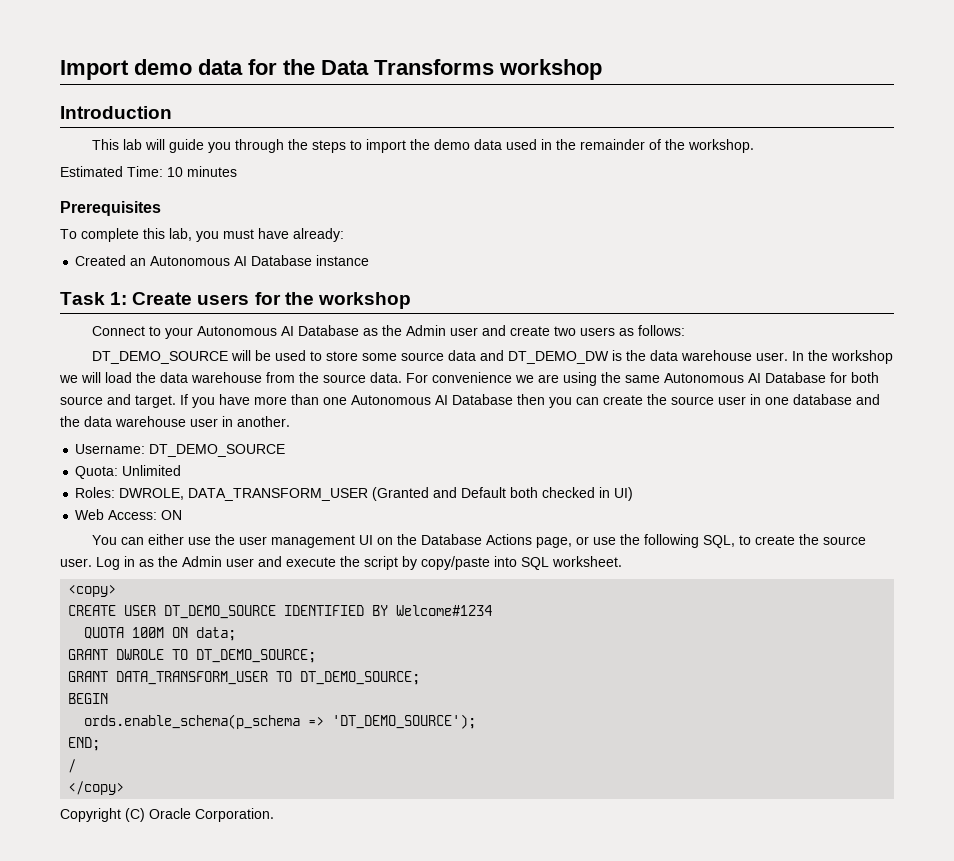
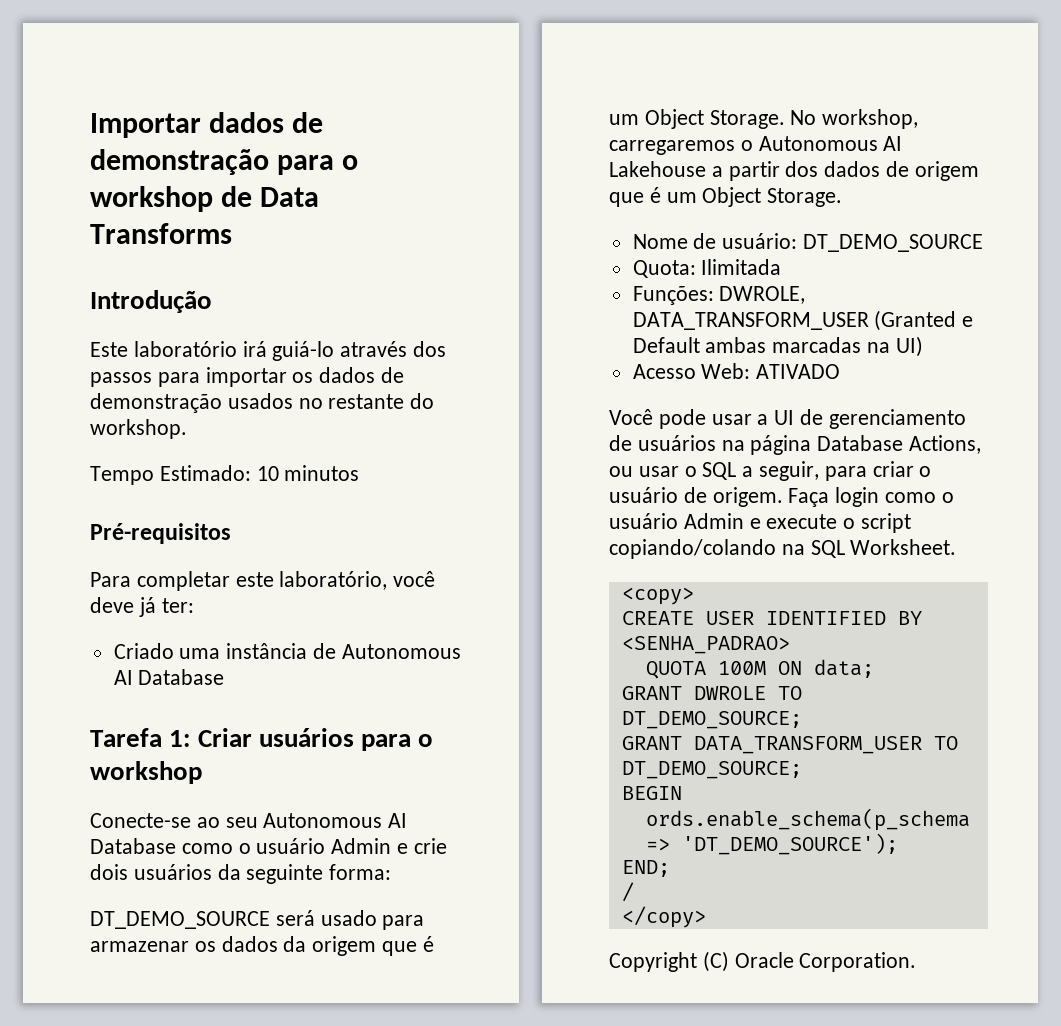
[60,59,602,80] [60,106,172,119] [91,139,754,153] [60,166,237,177] [60,201,161,216] [60,228,344,242] [75,255,370,266] [60,292,411,309] [91,325,685,339] [91,350,893,364] [59,372,879,386] [60,394,880,408] [60,416,290,427] [75,444,146,454] Import demo data for the Data Transforms workshop // Introduction // This lab will guide you through the steps to import the demo data used in the remainder of the workshop. // Estimated Time: 10 minutes // Prerequisites // To complete this lab, you must have already: // Created an Autonomous AI Database instance // Task 1: Create users for the workshop // Connect to your Autonomous AI Database as the Admin user and create two users as follows: // DT_DEMO_SOURCE will be used to store some source data and DT_DEMO_DW is the data warehouse user. In the workshop we will load the data warehouse from the source data. For convenience we are using the same Autonomous AI Database for both source and target. If you have more than one Autonomous AI Database then you can create the source user in one database and the data warehouse user in another. // Username: -> [90,112,324,138] [90,149,359,175] [90,186,320,212] [90,223,232,244] [90,290,212,313] [90,341,447,361] [90,367,405,387] [90,393,435,413] [90,419,187,439] [90,465,360,485] [90,523,231,544] [90,571,436,591] [90,597,194,617] [113,643,461,659] [113,669,225,685] [90,728,434,751] [90,761,202,784] [90,813,408,828] [90,838,447,854] [90,864,392,884] [90,910,425,930] [90,936,434,956] [609,109,919,129] [609,136,903,155] [609,161,979,181] [609,187,843,207] [632,233,798,249] Importar dados de demonstração para o workshop de Data Transforms // Introdução // Este laboratório irá guiá-lo através dos passos para importar os dados de demonstração usados no restante do workshop. // Tempo Estimado: 10 minutos // Pré-requisitos // Para completar este laboratório, você deve já ter: // Criado uma instância de Autonomous AI Database // Tarefa 1: Criar usuários para o workshop // Conecte-se ao seu Autonomous AI Database como o usuário Admin e crie dois usuários da seguinte forma: // DT_DEMO_SOURCE será usado para armazenar os dados da origem que é um Object Storage. No workshop, carregaremos o Autonomous AI Lakehouse a partir dos dados de origem que é um Object Storage. // Nome de usuário:
[122,465,182,476] [75,487,116,498] Unlimited // Roles: -> [701,259,782,275] [632,286,714,305] Ilimitada // Funções:
[433,487,634,501] [75,509,183,520] [91,534,866,548] [60,556,622,570] and Default both checked in UI) // Web Access: ON // You can either use the user management UI on the Database Actions page, or use the following SQL, to create the source user. Log in as the Admin user and execute the script by copy/paste into SQL worksheet. -> [962,316,974,327] [632,336,923,357] [632,363,841,379] [609,409,966,429] [609,435,982,455] [609,461,932,481] [609,487,954,507] [609,513,912,533] [609,539,957,559] e Default ambas marcadas na UI) // Acesso Web: ATIVADO // Você pode usar a UI de gerenciamento de usuários na página Database Actions, ou usar o SQL a seguir, para criar o usuário de origem. Faça login como o usuário Admin e execute o script copiando/colando na SQL Worksheet.
[164,605,277,619] DT_DEMO_SOURCE -> (754, 618) none
[396,605,493,616] Welcome#1234 -> [621,636,790,654] <SENHA_PADRAO>

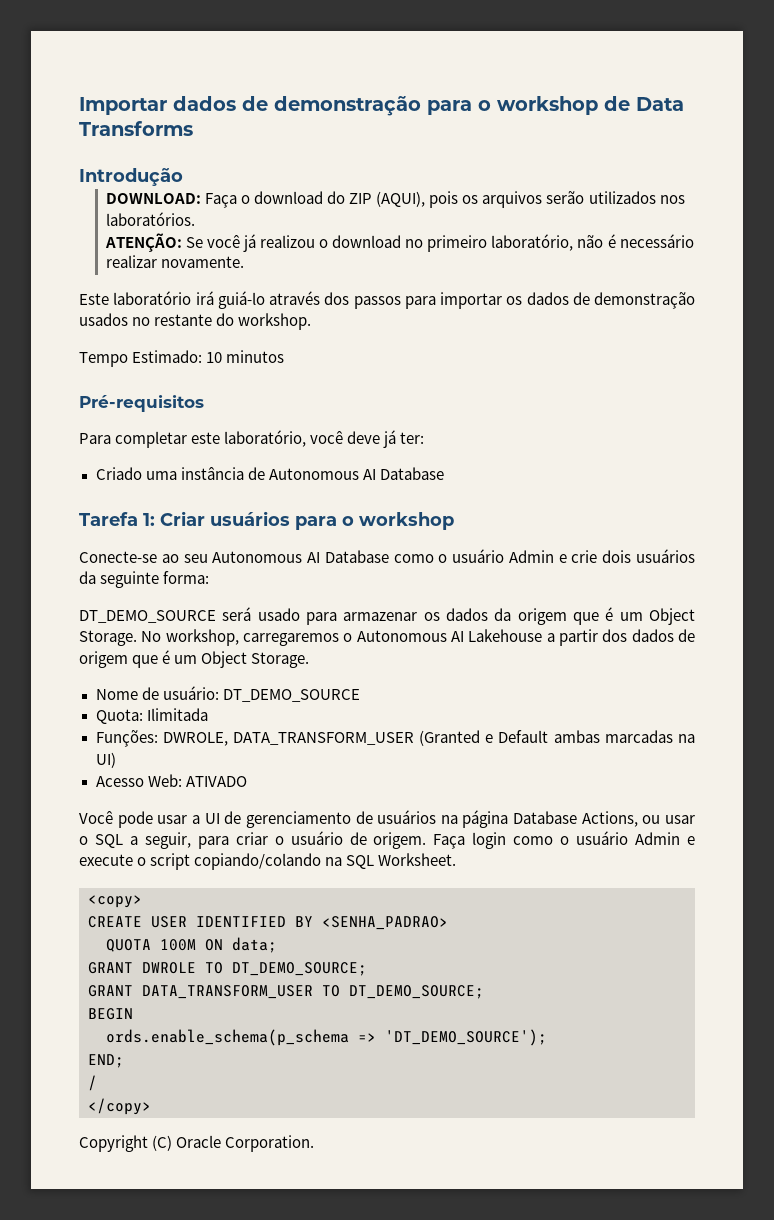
(212, 301) none -> [105,191,685,208] [105,212,195,226] [104,233,694,252] [105,255,245,268] // DOWNLOAD: Faça o download do ZIP (AQUI), pois os arquivos serão utilizados nos laboratórios. // ATENÇÃO: Se você já realizou o download no primeiro laboratório, não é necessário realizar novamente.

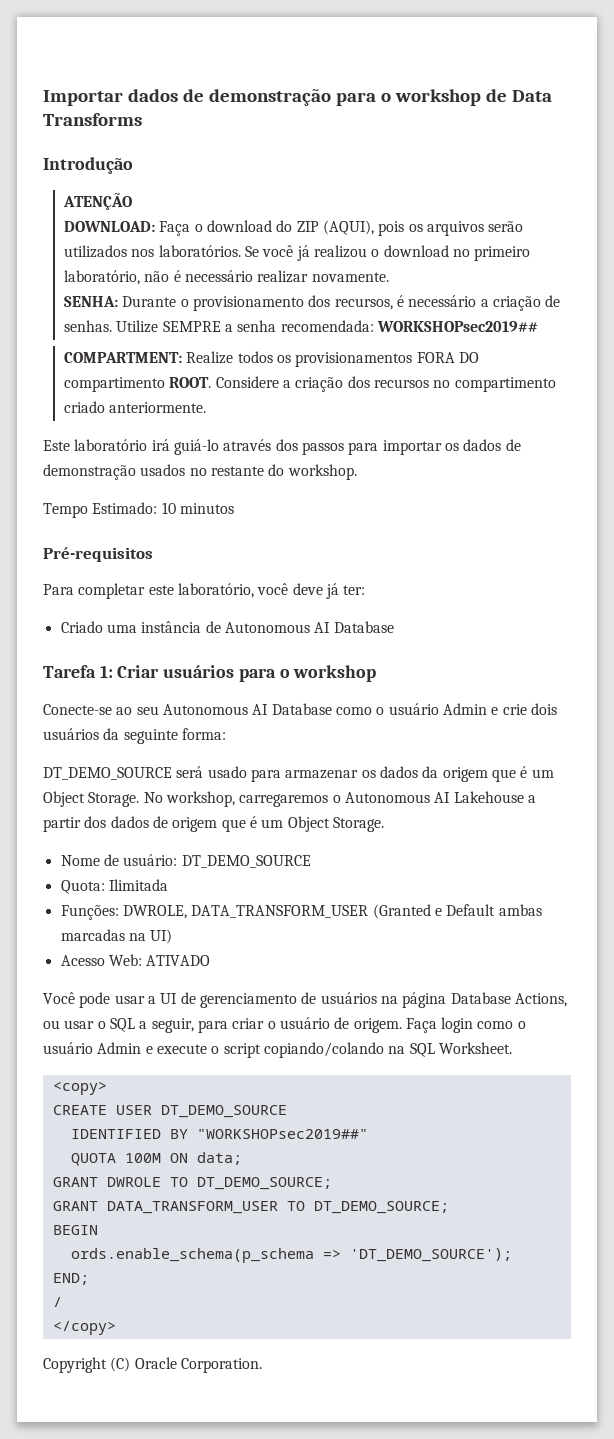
(183, 177) none -> [62,193,132,210] // ATENÇÃO
[104,233,182,252] // ATENÇÃO: -> (241, 251) none
(245, 262) none -> [63,295,561,311] [63,320,538,333] [63,351,479,367] [63,376,556,392] [63,401,207,413] // SENHA: Durante o provisionamento dos recursos, é necessário a criação de senhas. Utilize SEMPRE a senha recomendada: WORKSHOPsec2019## // COMPARTMENT: Realize todos os provisionamentos FORA DO compartimento ROOT. Considere a criação dos recursos no compartimento criado anteriormente.
(187, 922) none -> [160,1105,287,1118] DT_DEMO_SOURCE //
[322,916,448,930] <SENHA_PADRAO> -> [196,1129,368,1139] "WORKSHOPsec2019##"

